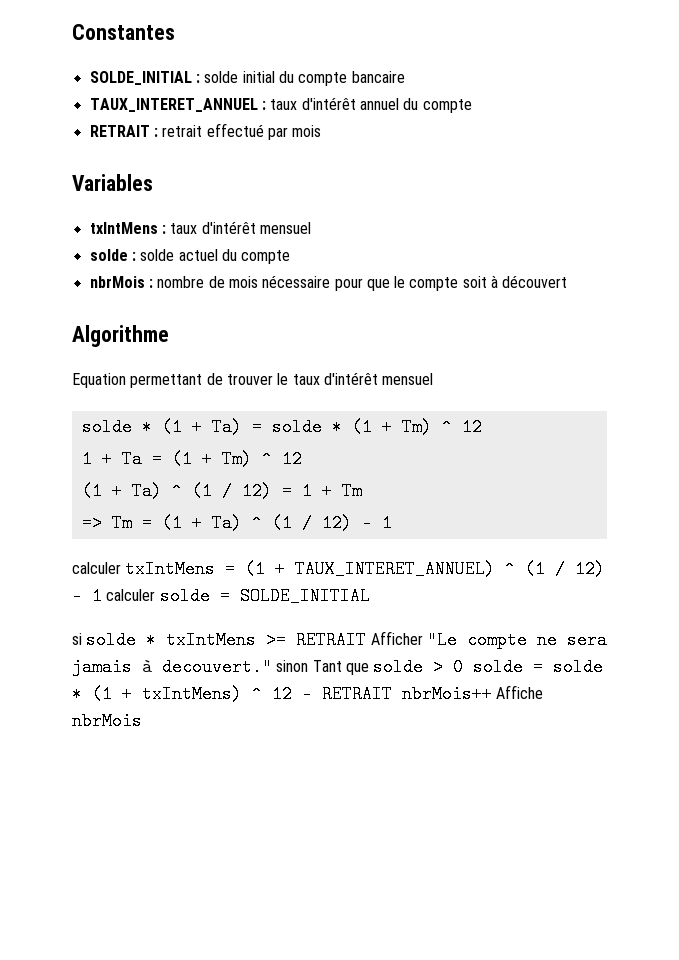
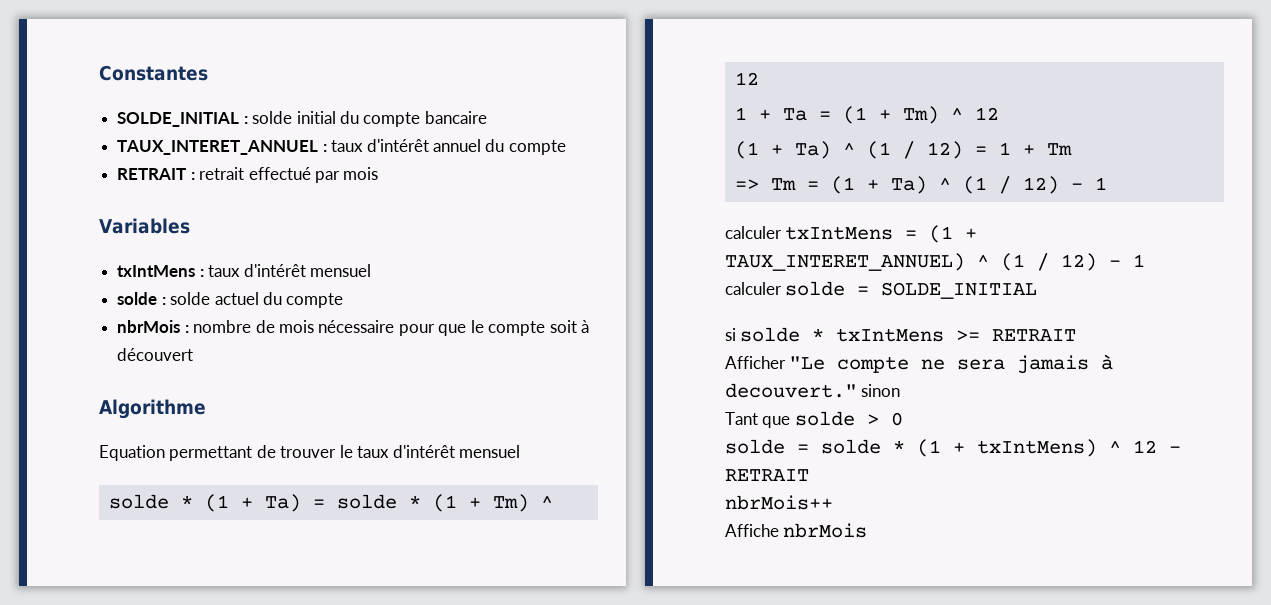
(102, 596) none -> (1145, 260) //
(367, 640) none -> (1077, 335) //
(309, 666) none -> (901, 390) //
(464, 667) none -> (903, 419) //
(392, 694) none -> (809, 475) //
(492, 694) none -> (833, 502) //

